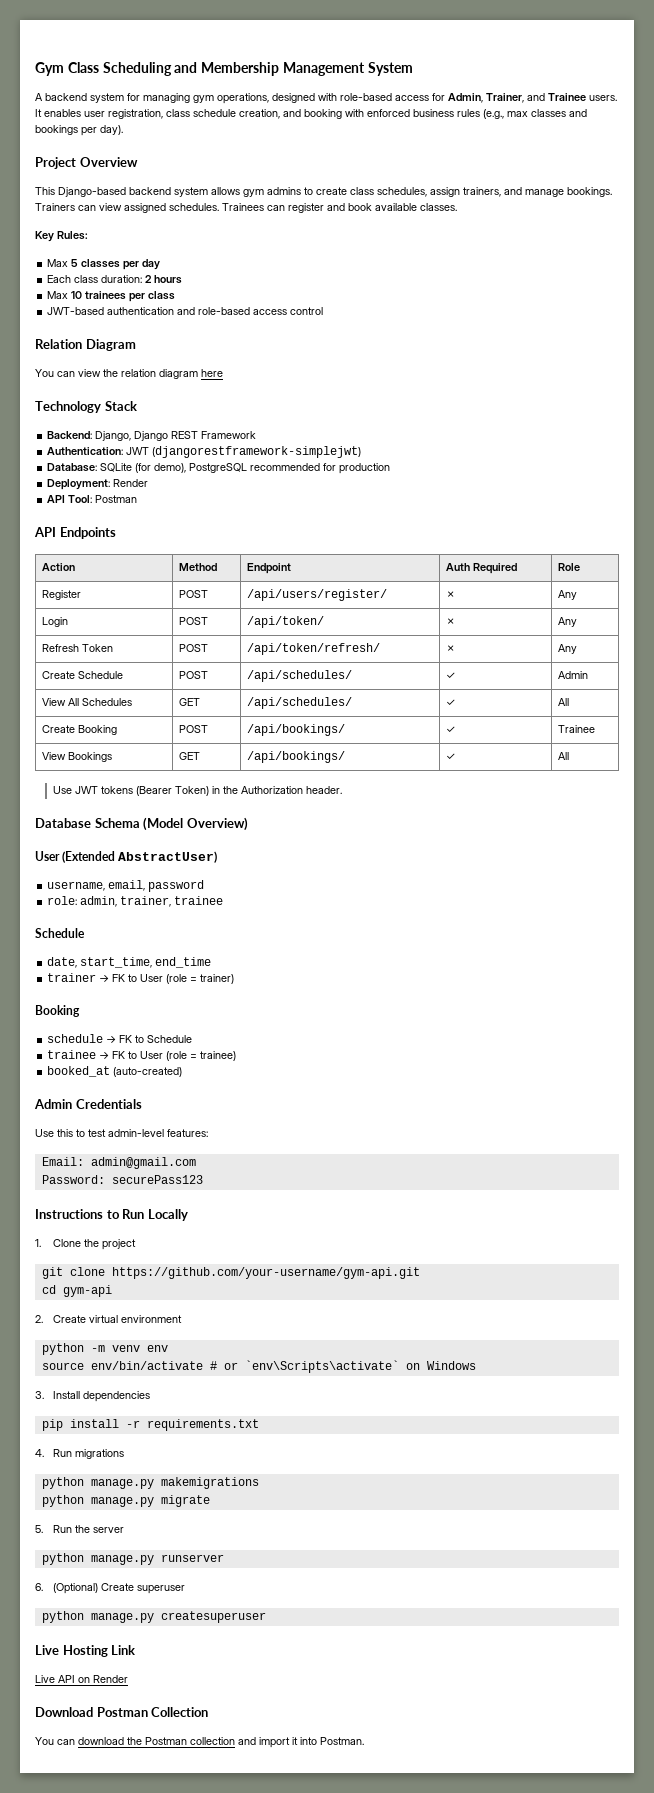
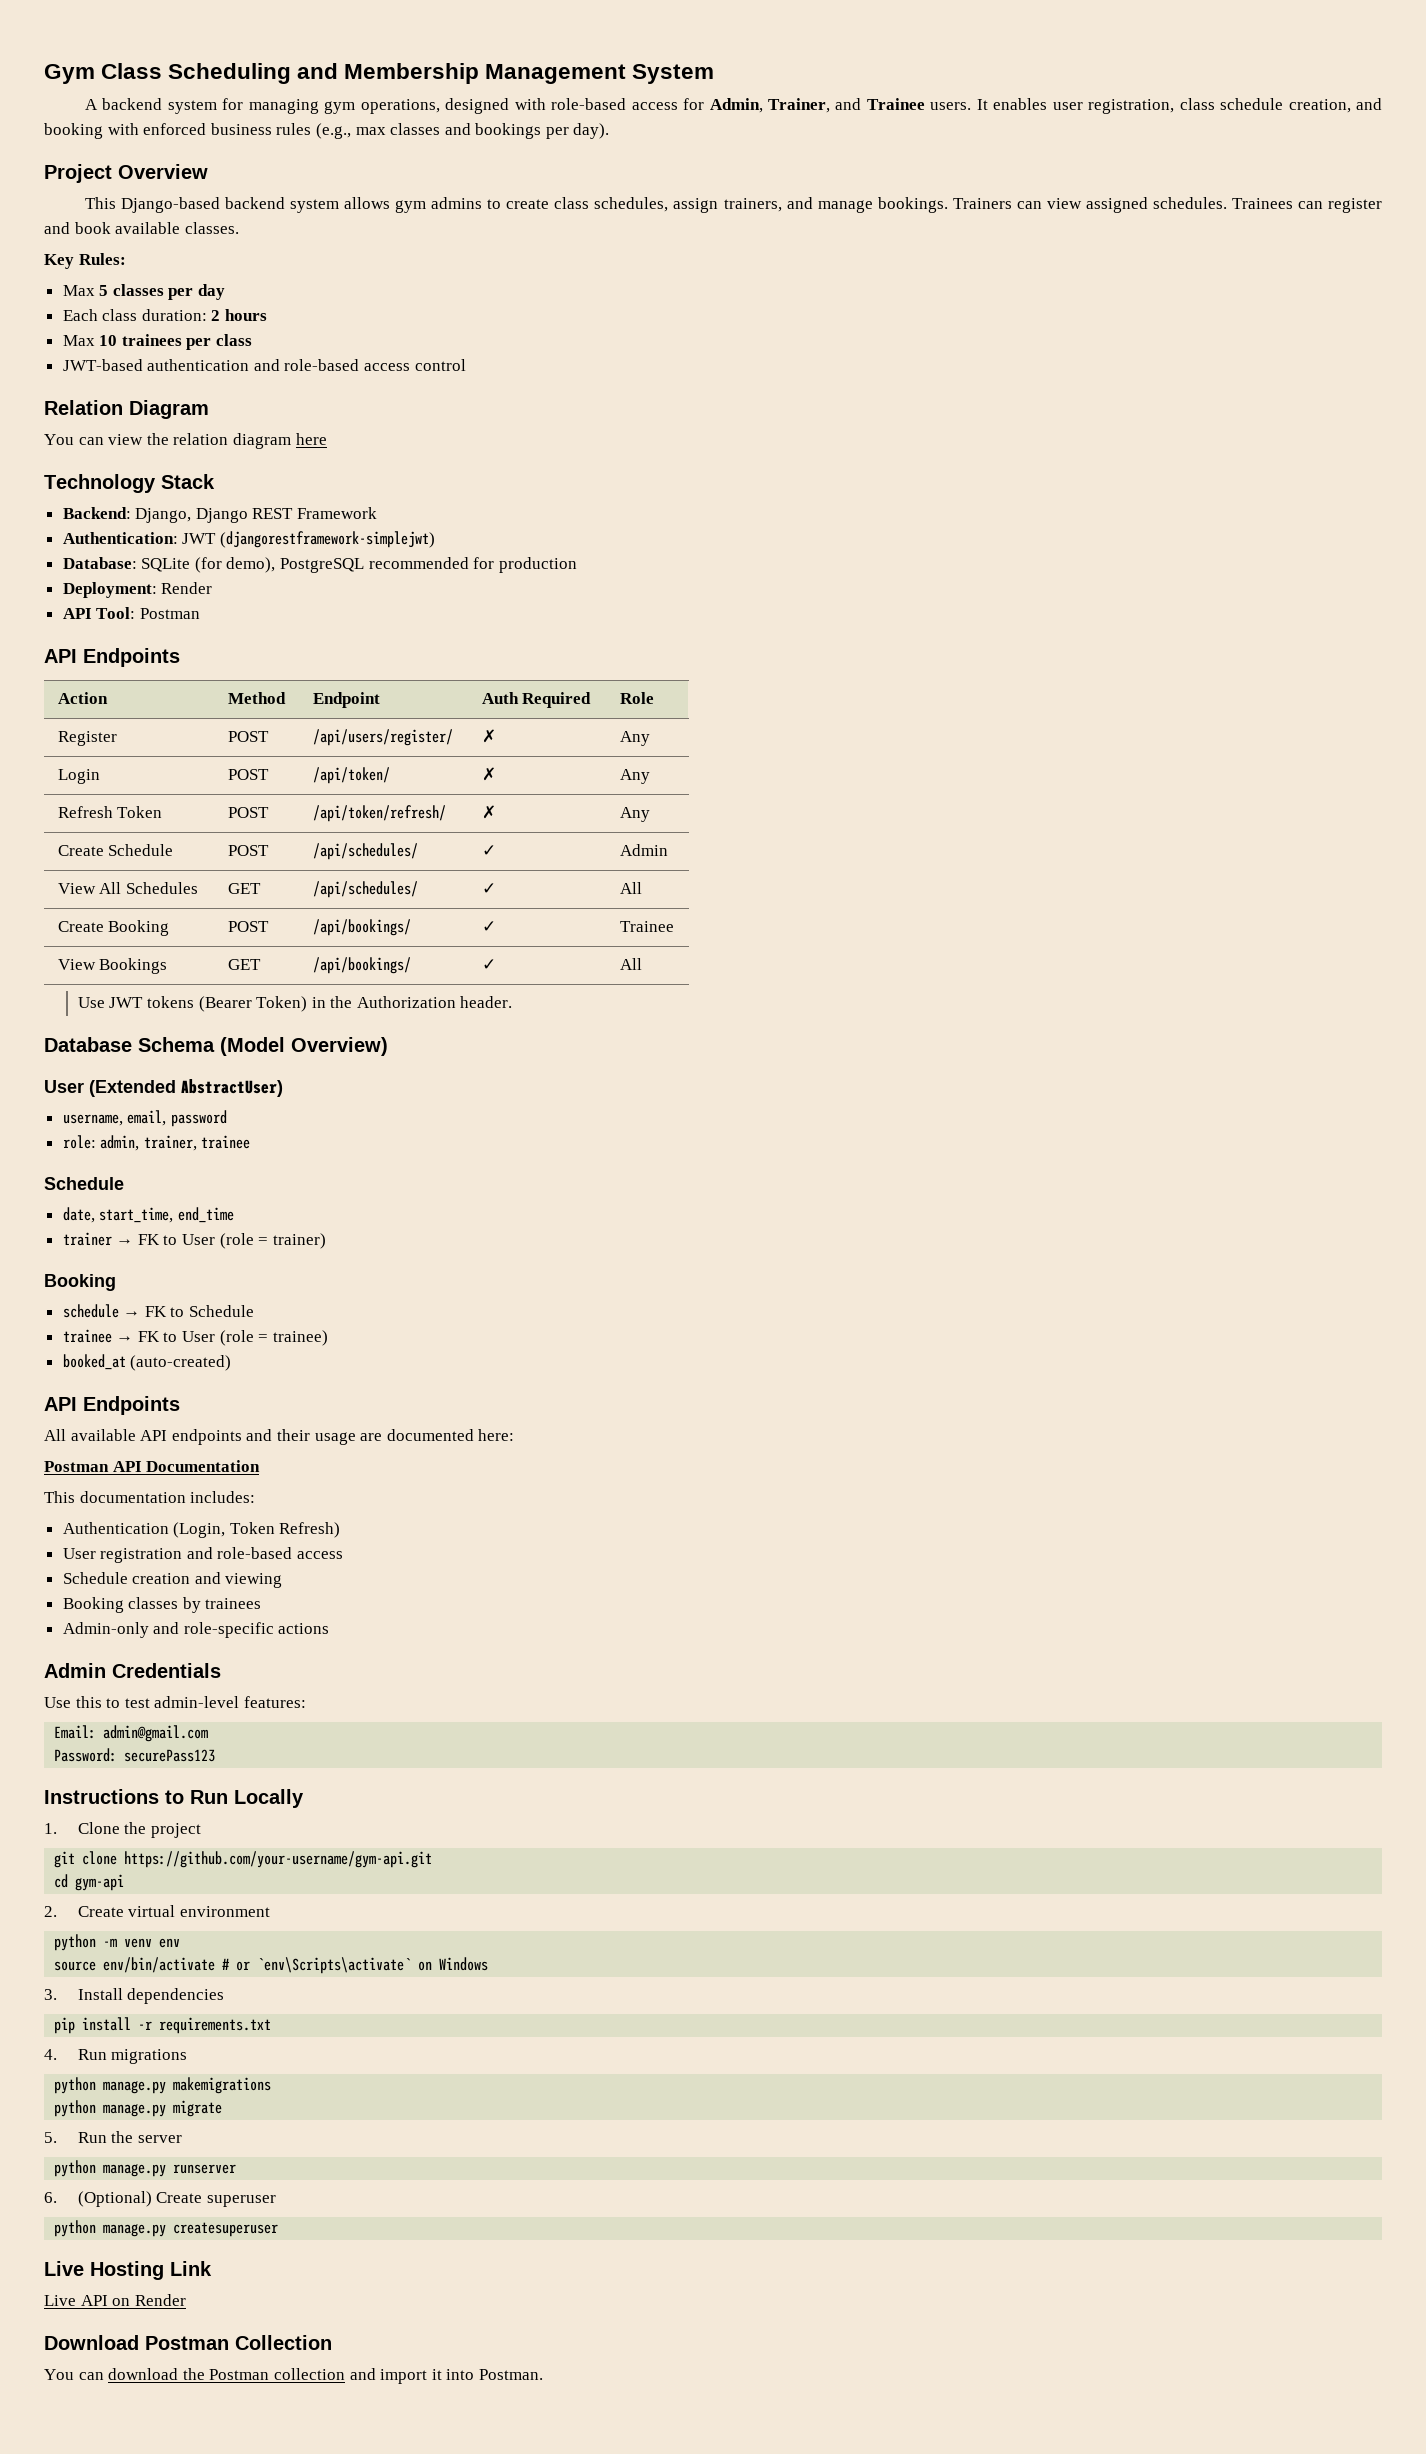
(183, 1072) none -> [44,1396,180,1415] [44,1429,515,1445] [44,1460,261,1472] [44,1491,256,1503] [62,1522,341,1538] [62,1547,344,1563] [62,1572,283,1588] [62,1597,262,1613] [62,1622,330,1638] // API Endpoints // All available API endpoints and their usage are documented here: // Postman API Documentation // This documentation includes: // Authentication (Login, Token Refresh) // User registration and role-based access // Schedule creation and viewing // Booking classes by trainees // Admin-only and role-specific actions

